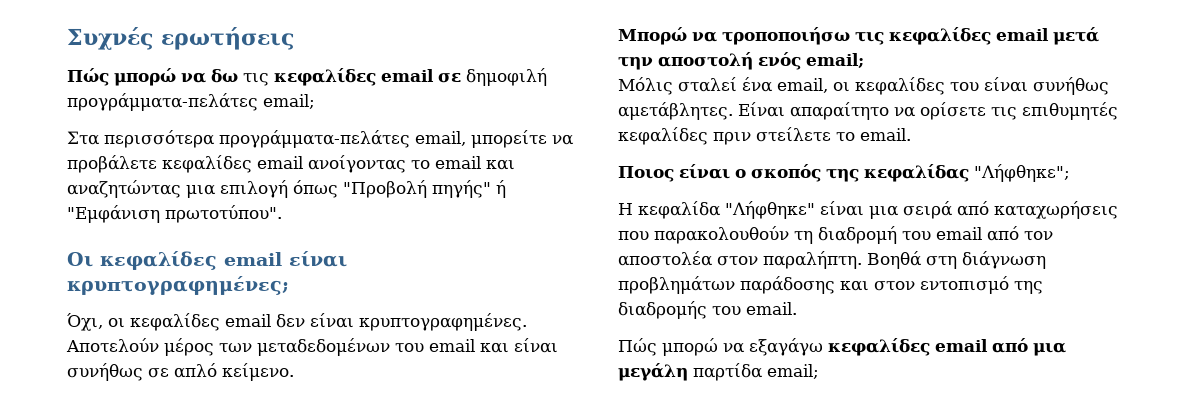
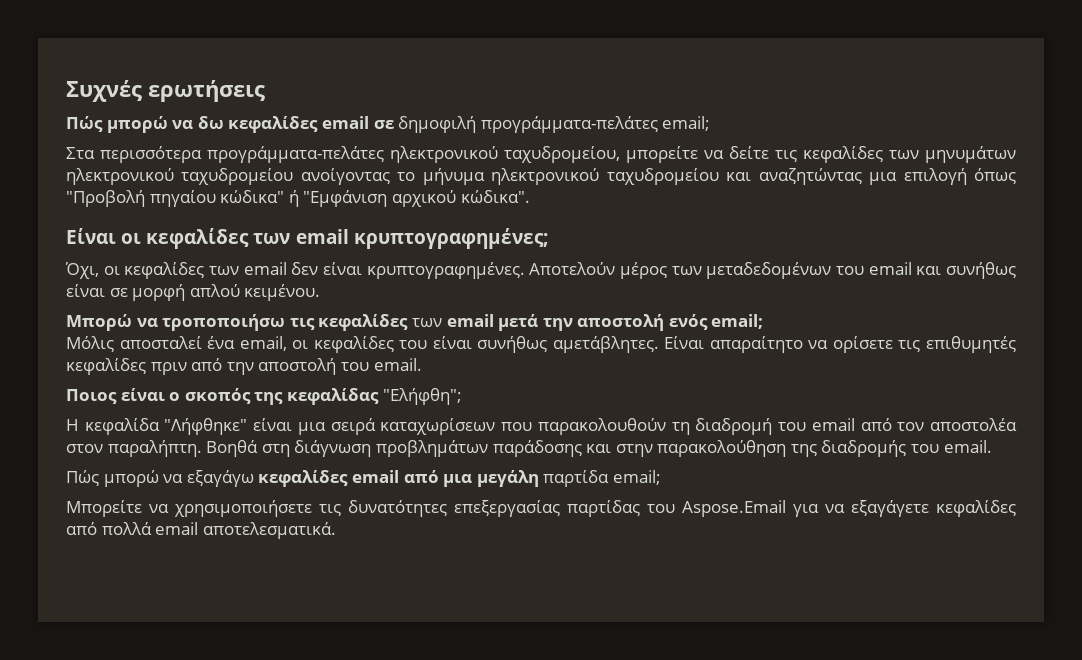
[243,72,269,86] τις -> (224, 122) none
[415,130,574,148] [67,155,481,173] email, μπορείτε να προβάλετε κεφαλίδες email ανοίγοντας το email -> [390,146,1016,163] [66,168,719,185] ηλεκτρονικού ταχυδρομείου, μπορείτε να δείτε τις κεφαλίδες των μηνυμάτων ηλεκτρονικού ταχυδρομείου ανοίγοντας το μήνυμα ηλεκτρονικού ταχυδρομείου
[432,180,506,198] [67,205,282,223] [67,251,347,270] πηγής" ή "Εμφάνιση πρωτοτύπου". // Οι κεφαλίδες email είναι -> [149,190,530,207] [66,228,349,249] πηγαίου κώδικα" ή "Εμφάνιση αρχικού κώδικα". // Είναι οι κεφαλίδες των email
(220, 322) none -> [208,266,239,275] των
[514,338,558,353] [67,363,294,381] είναι συνήθως σε απλό κείμενο. -> [945,262,1016,279] [66,284,321,301] συνήθως είναι σε μορφή απλού κειμένου.
(991, 36) none -> [411,318,442,327] των
[678,77,737,92] σταλεί -> [119,336,202,349] αποσταλεί
[756,127,855,142] στείλετε το -> [191,358,369,375] από την αποστολή του
[974,164,1070,182] "Λήφθηκε"; -> [382,388,462,405] "Ελήφθη";
[957,201,1118,219] από καταχωρήσεις -> [380,418,496,435] καταχωρίσεων
[874,276,1009,294] στον εντοπισμό -> [615,440,787,457] στην παρακολούθηση
(819, 371) none -> [66,500,1016,517] [66,522,336,539] // Μπορείτε να χρησιμοποιήσετε τις δυνατότητες επεξεργασίας παρτίδας του Aspose.Email για να εξαγάγετε κεφαλίδες από πολλά email αποτελεσματικά.

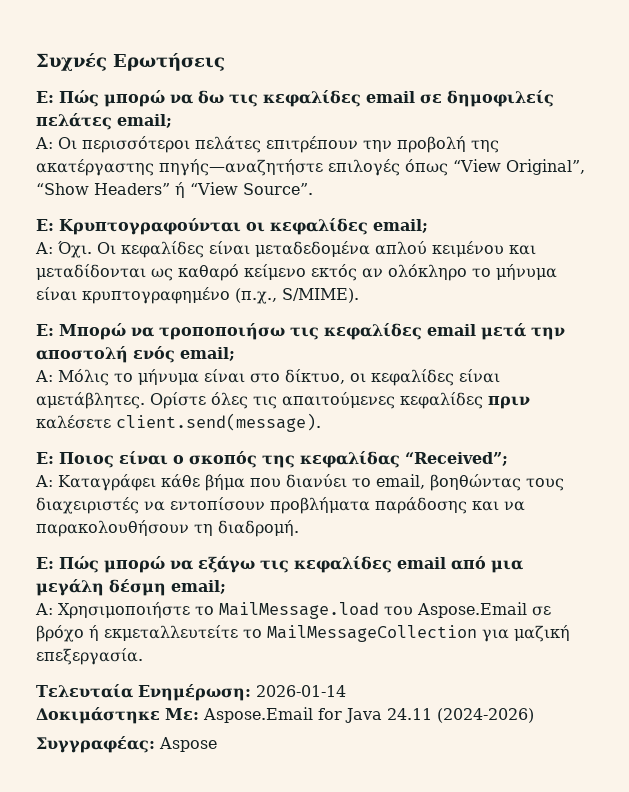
[148,80,265,102] ερωτήσεις // -> [113,53,225,71] [36,91,54,103] Ερωτήσεις // Ε:
(224, 122) none -> [229,94,258,107] τις
[398,116,711,133] [66,146,1016,163] [66,168,1017,185] [66,190,530,207] [66,228,549,249] [65,262,1016,279] [66,284,321,301] δημοφιλή προγράμματα-πελάτες email; // Στα περισσότερα προγράμματα-πελάτες ηλεκτρονικού ταχυδρομείου, μπορείτε να δείτε τις κεφαλίδες των μηνυμάτων ηλεκτρονικού ταχυδρομείου ανοίγοντας το μήνυμα ηλεκτρονικού ταχυδρομείου και αναζητώντας μια επιλογή όπως "Προβολή πηγαίου κώδικα" ή "Εμφάνιση αρχικού κώδικα". // Είναι οι κεφαλίδες των email κρυπτογραφημένες; // Όχι, οι κεφαλίδες των email δεν είναι κρυπτογραφημένες. Αποτελούν μέρος των μεταδεδομένων του email και συνήθως είναι σε μορφή απλού κειμένου. // -> [447,90,554,107] [36,113,172,130] [35,136,499,153] [36,159,585,176] [36,182,313,198] [36,218,428,235] [35,241,536,258] [36,264,557,281] [36,287,359,304] [36,324,54,336] δημοφιλείς πελάτες email; // Α: Οι περισσότεροι πελάτες επιτρέπουν την προβολή της ακατέργαστης πηγής—αναζητήστε επιλογές όπως “View Original”, “Show Headers” ή “View Source”. // Ε: Κρυπτογραφούνται οι κεφαλίδες email; // Α: Όχι. Οι κεφαλίδες είναι μεταδεδομένα απλού κειμένου και μεταδίδονται ως καθαρό κείμενο εκτός αν ολόκληρο το μήνυμα είναι κρυπτογραφημένο (π.χ., S/MIME). // Ε:
[411,318,442,327] των -> (422, 331) none
[66,336,1016,353] [66,358,422,375] Μόλις αποσταλεί ένα email, οι κεφαλίδες του είναι συνήθως αμετάβλητες. Είναι απαραίτητο να ορίσετε τις επιθυμητές κεφαλίδες πριν από την αποστολή του email. // -> [35,369,500,386] [36,392,530,409] [36,413,321,432] [36,452,54,464] Α: Μόλις το μήνυμα είναι στο δίκτυο, οι κεφαλίδες είναι αμετάβλητες. Ορίστε όλες τις απαιτούμενες κεφαλίδες πριν καλέσετε client.send(message). // Ε:
[382,388,462,405] [66,418,1017,435] [66,440,992,457] [66,470,254,487] "Ελήφθη"; // Η κεφαλίδα "Λήφθηκε" είναι μια σειρά καταχωρίσεων που παρακολουθούν τη διαδρομή του email από τον αποστολέα στον παραλήπτη. Βοηθά στη διάγνωση προβλημάτων παράδοσης και στην παρακολούθηση της διαδρομής του email. // Πώς μπορώ να εξαγάγω -> [405,452,508,466] [35,474,564,491] [36,497,525,514] [36,520,299,537] [36,556,289,573] “Received”; // Α: Καταγράφει κάθε βήμα που διανύει το email, βοηθώντας τους διαχειριστές να εντοπίσουν προβλήματα παράδοσης και να παρακολουθήσουν τη διαδρομή. // Ε: Πώς μπορώ να εξάγω τις
[543,470,661,487] [66,500,1016,517] [66,522,336,539] παρτίδα email; // Μπορείτε να χρησιμοποιήσετε τις δυνατότητες επεξεργασίας παρτίδας του Aspose.Email για να εξαγάγετε κεφαλίδες από πολλά email αποτελεσματικά. -> [109,579,226,596] [35,602,551,619] [36,625,570,642] [36,648,143,665] [36,684,346,701] [36,707,534,724] [36,736,217,753] δέσμη email; // Α: Χρησιμοποιήστε το MailMessage.load του Aspose.Email σε βρόχο ή εκμεταλλευτείτε το MailMessageCollection για μαζική επεξεργασία. // Τελευταία Ενημέρωση: 2026-01-14 // Δοκιμάστηκε Με: Aspose.Email for Java 24.11 (2024‑2026) // Συγγραφέας: Aspose

